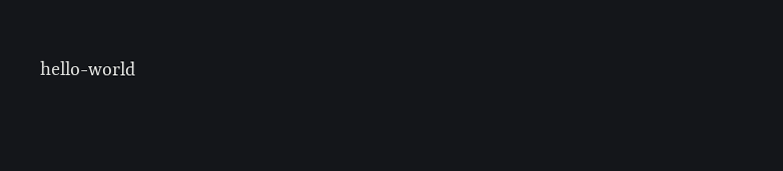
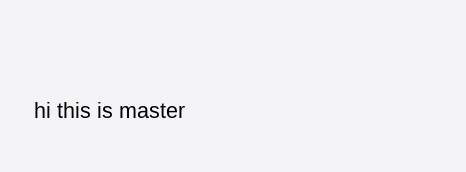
[40,60,136,76] hello-world -> [34,102,185,118] hi this is master

